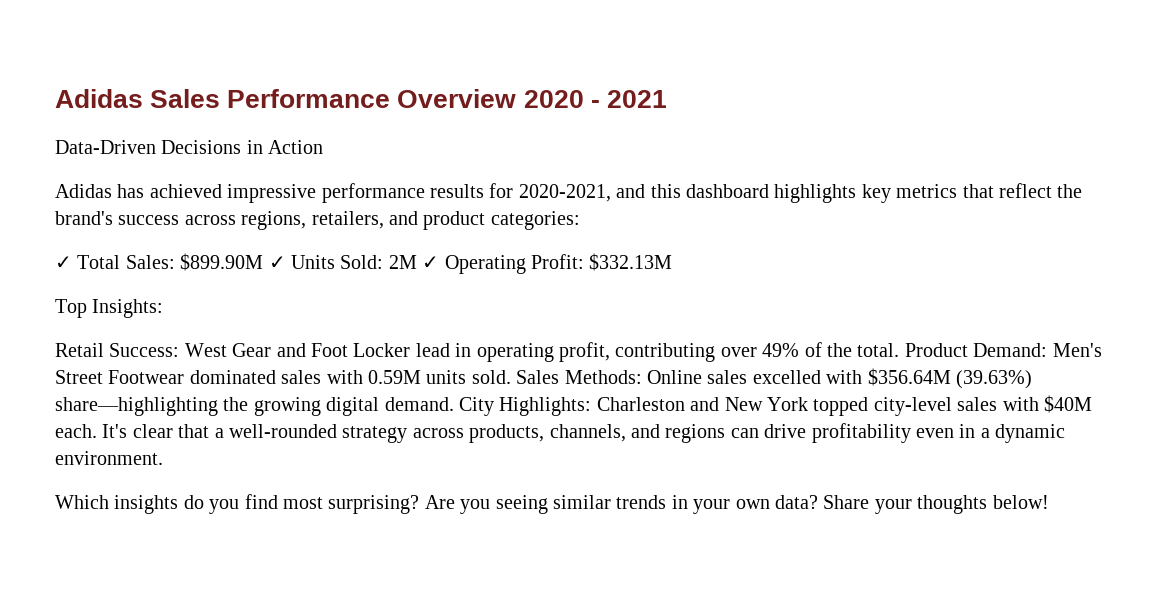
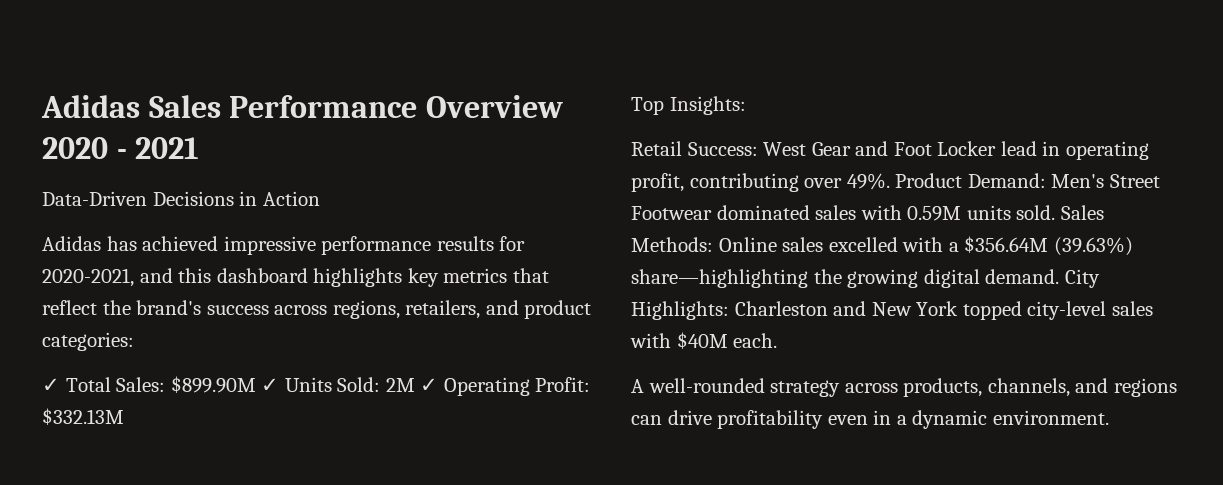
[762,342,900,357] 49% of the total. -> [846,173,890,190] 49%.
(863, 377) none -> [948,242,959,252] a
[102,424,224,438] It's clear that a -> [631,379,644,393] // A
[55,494,1049,514] // Which insights do you find most surprising? Are you seeing similar trends in your own data? Share your thoughts below! -> (1109, 417) none

